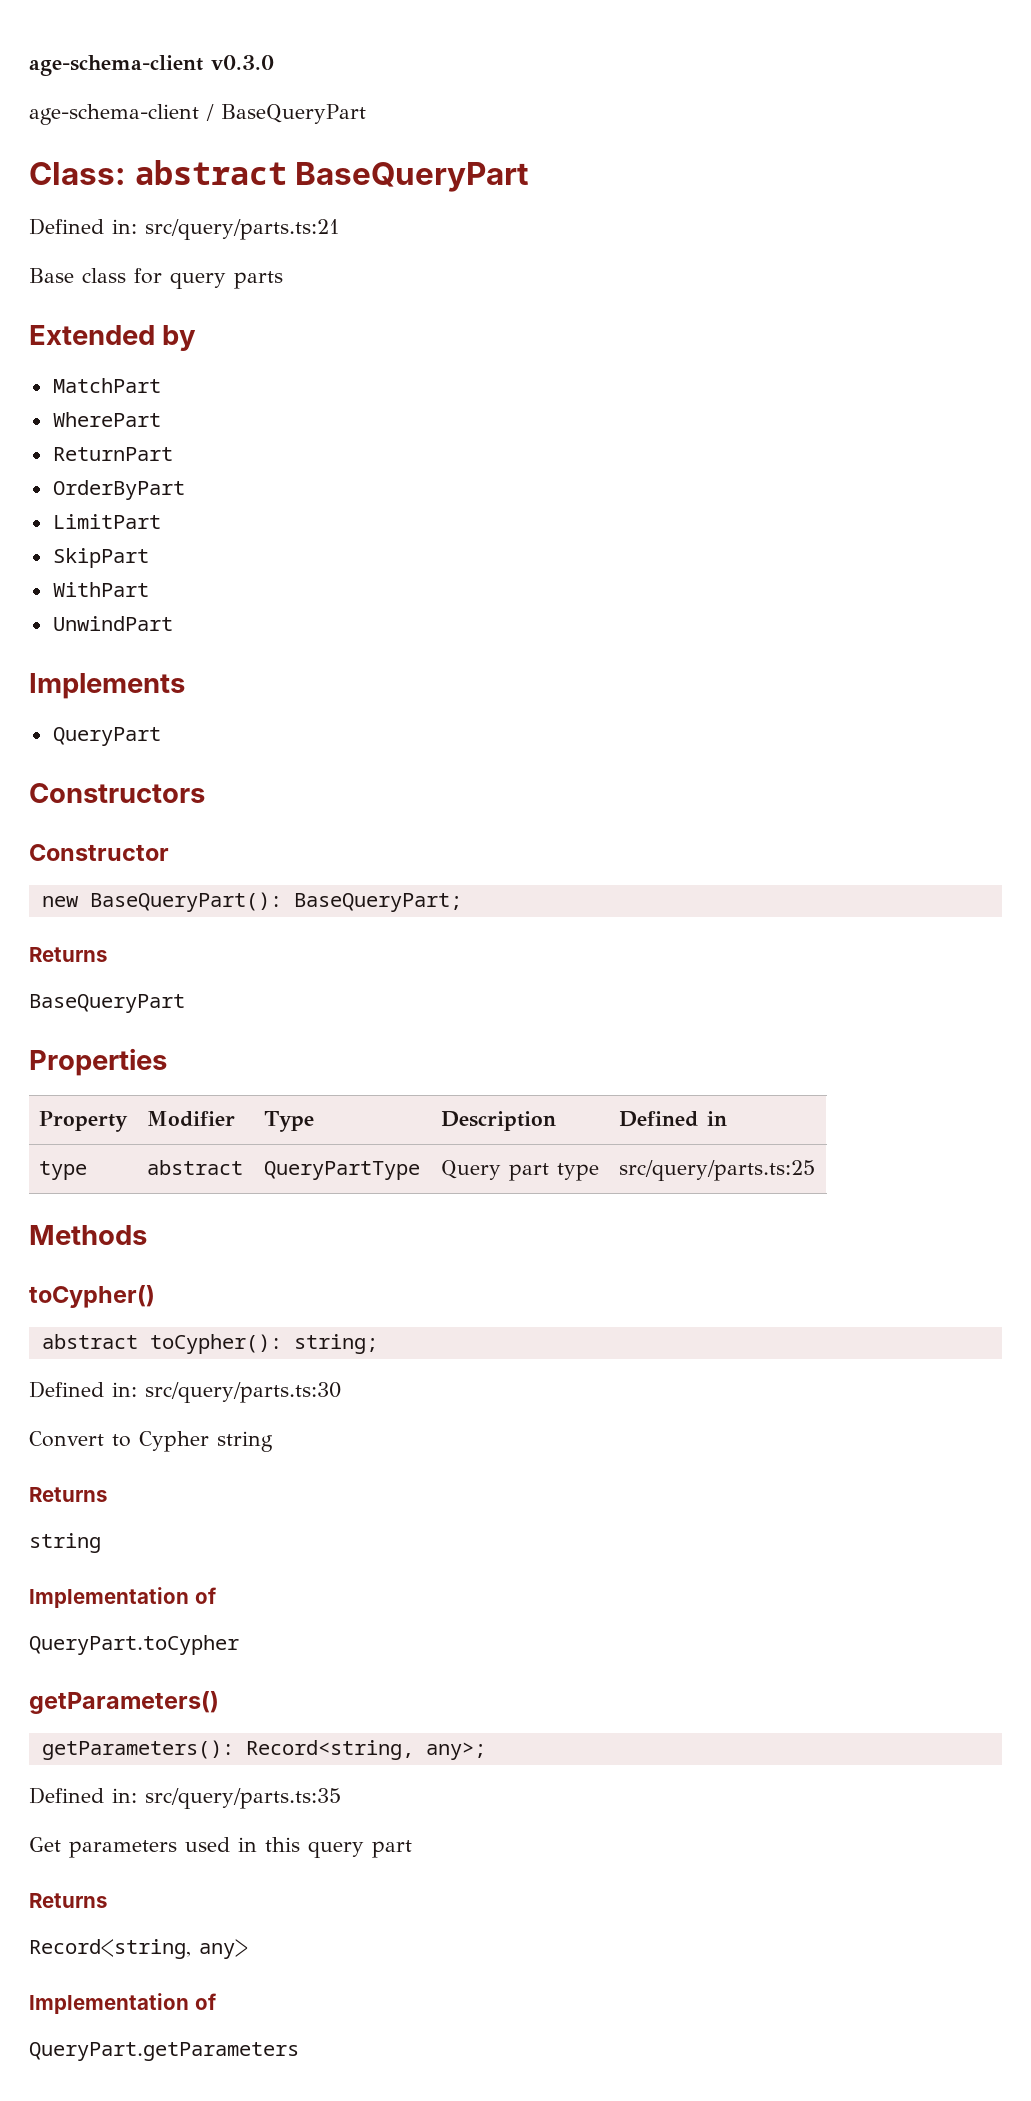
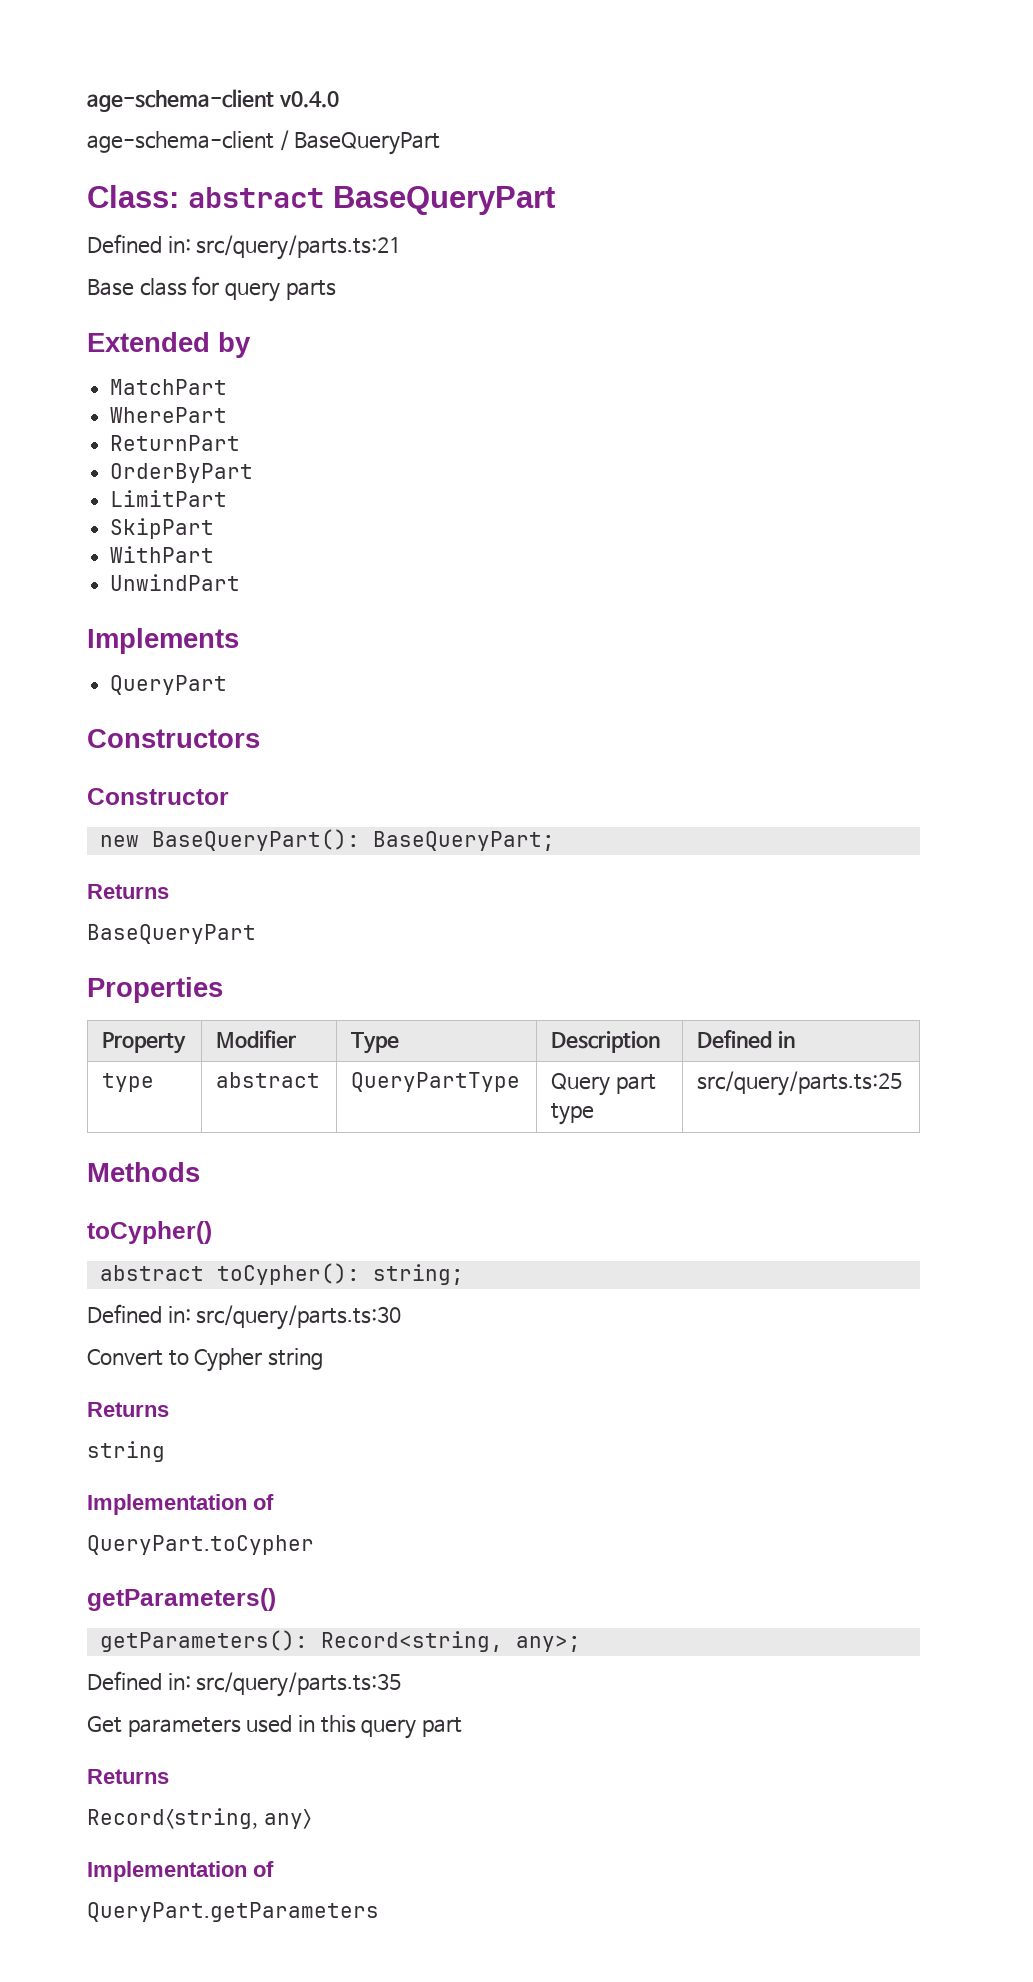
[29,55,274,76] age-schema-client v0.3.0 -> [87,89,339,112] age-schema-client v0.4.0

